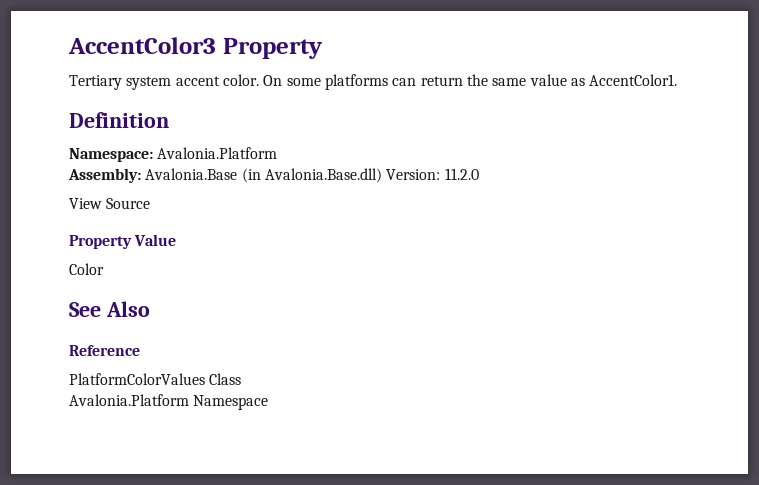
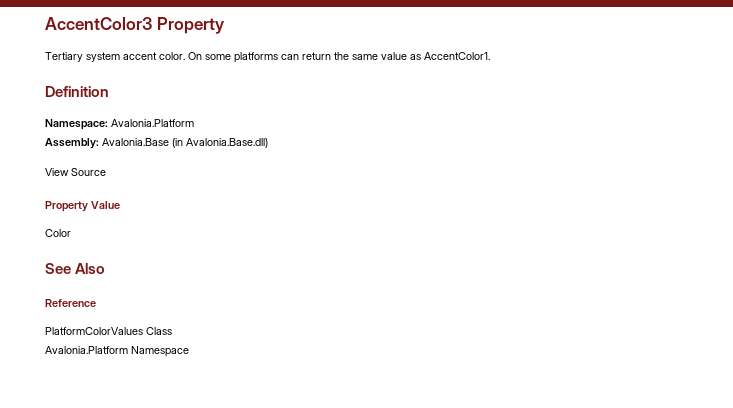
[386,168,479,180] Version: 11.2.0 -> (268, 143) none

